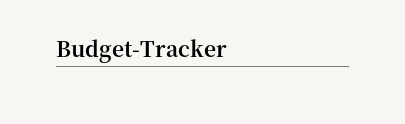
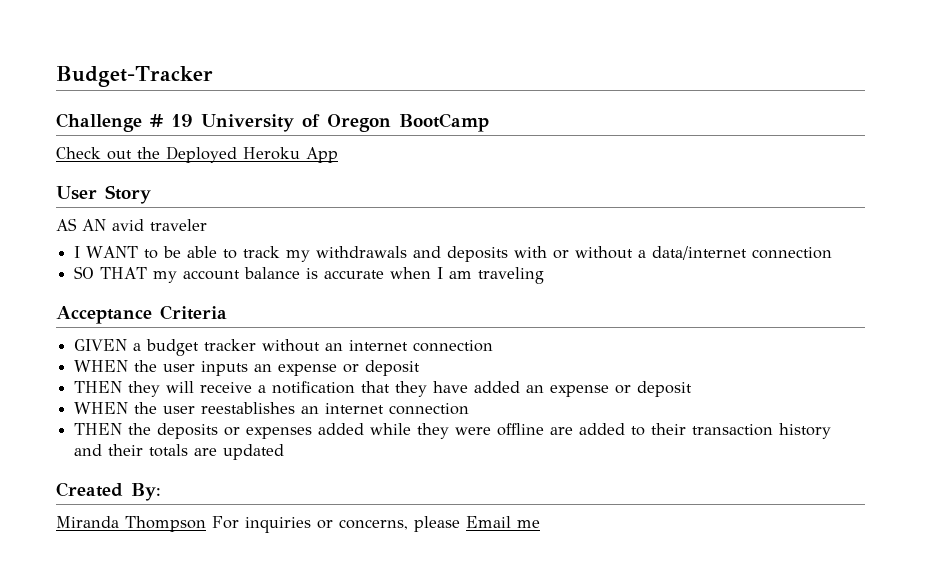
(227, 51) none -> [56,113,489,132] [56,146,338,163] [56,185,151,204] [56,218,207,231] [74,246,833,262] [74,266,545,284] [56,305,227,324] [74,339,494,356] [74,360,421,376] [74,381,693,397] [74,402,470,415] [74,423,832,439] [74,444,285,460] [56,482,161,501] [56,516,540,533] // Challenge # 19 University of Oregon BootCamp // Check out the Deployed Heroku App // User Story // AS AN avid traveler // I WANT to be able to track my withdrawals and deposits with or without a data/internet connection // SO THAT my account balance is accurate when I am traveling // Acceptance Criteria // GIVEN a budget tracker without an internet connection // WHEN the user inputs an expense or deposit // THEN they will receive a notification that they have added an expense or deposit // WHEN the user reestablishes an internet connection // THEN the deposits or expenses added while they were offline are added to their transaction history and their totals are updated // Created By: // Miranda Thompson For inquiries or concerns, please Email me

